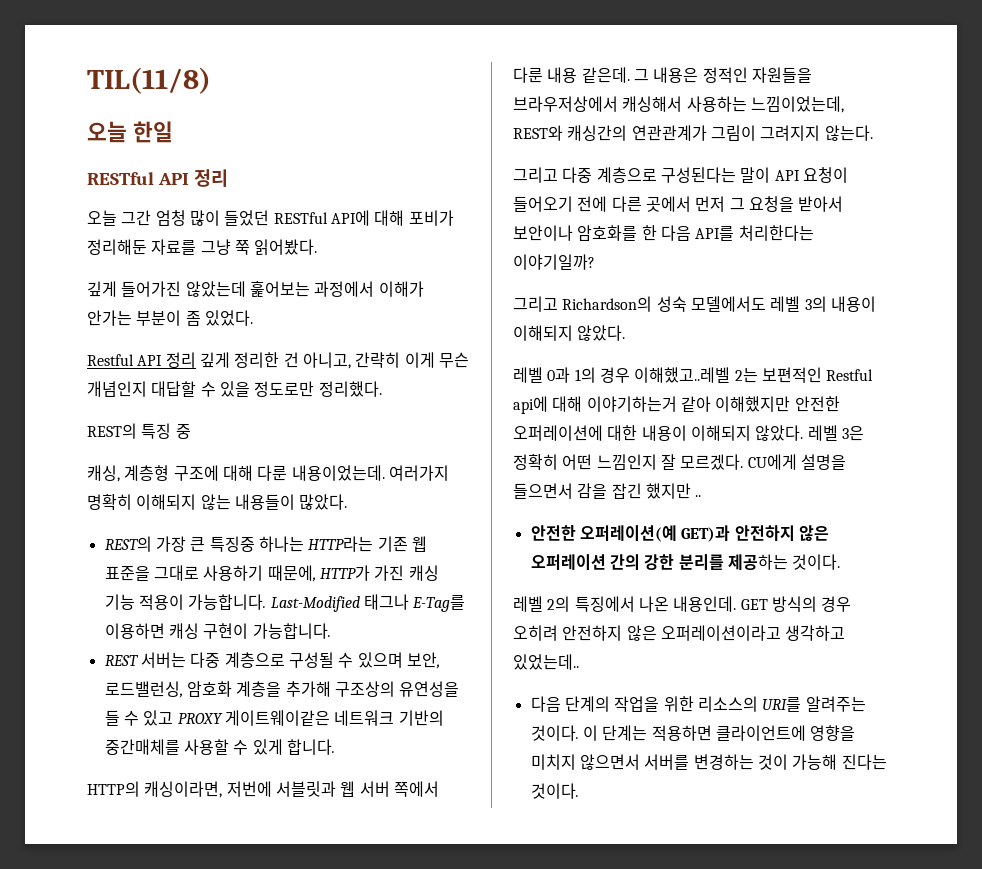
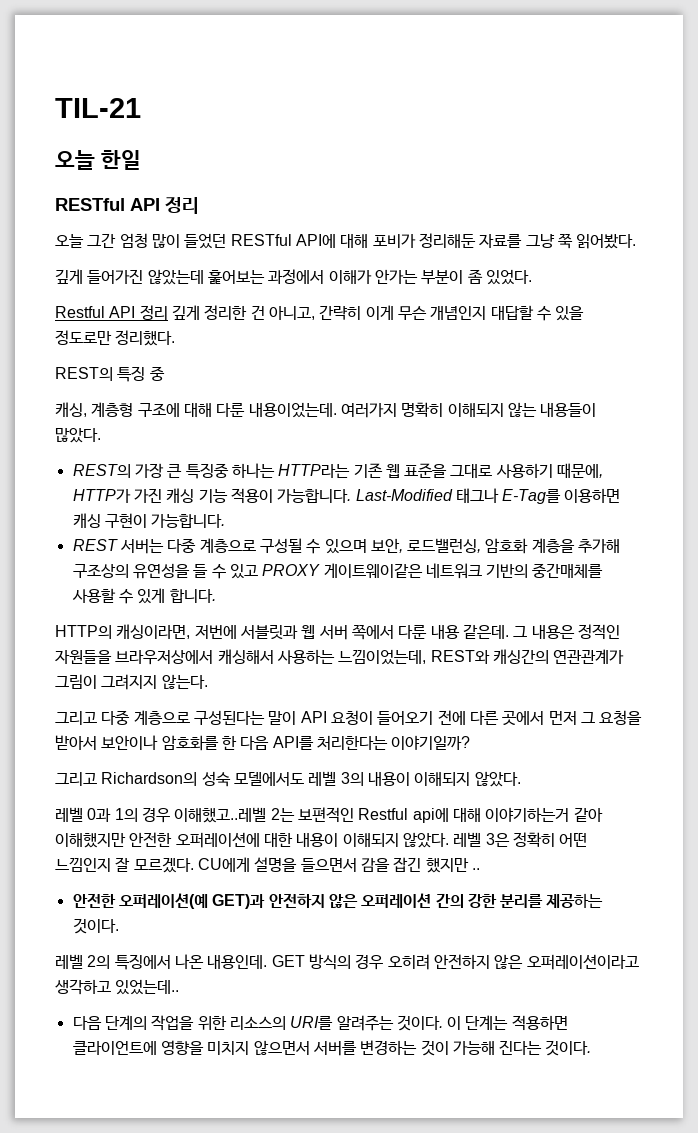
[87,67,211,94] TIL(11/8) -> [55,98,141,118] TIL-21

